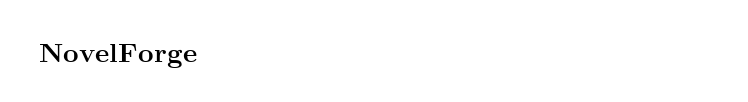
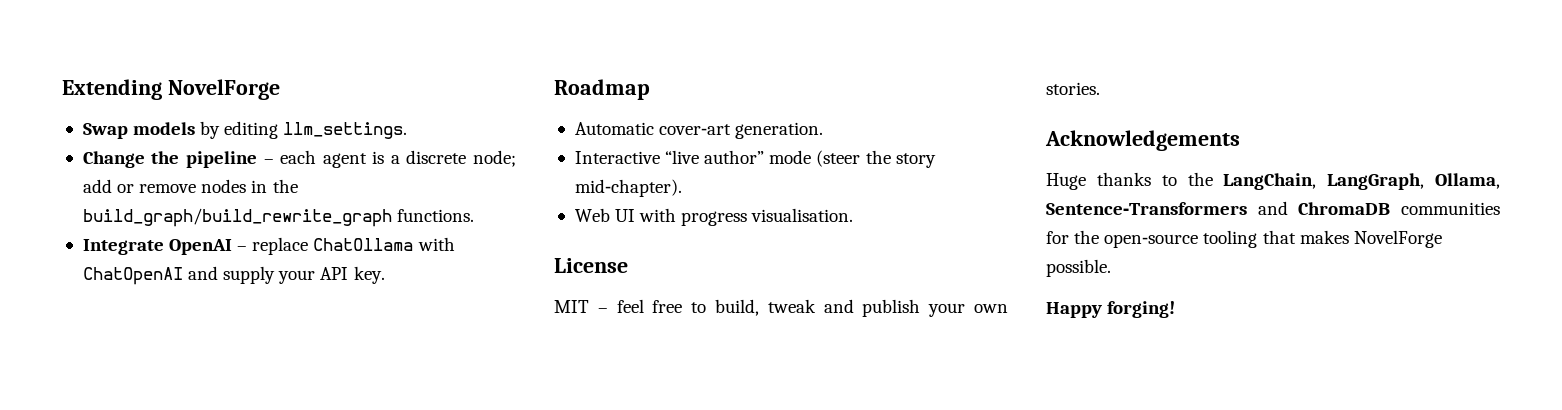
[39,43,197,68] NovelForge -> [62,79,280,100] [82,121,408,139] [82,150,516,168] [82,179,298,193] [82,208,475,227] [82,237,455,255] [82,266,385,285] [554,79,650,100] [574,122,824,139] [574,150,936,168] [574,179,682,197] [574,208,854,226] [554,258,628,273] [554,299,1008,317] [1046,82,1100,95] [1045,130,1240,151] [1046,172,1500,190] [1046,201,1500,215] [1046,230,1442,248] [1046,259,1111,277] [1046,301,1176,318] Extending NovelForge // Swap models by editing llm_settings. // Change the pipeline – each agent is a discrete node; add or remove nodes in the build_graph/build_rewrite_graph functions. // Integrate OpenAI – replace ChatOllama with ChatOpenAI and supply your API key. // Roadmap // Automatic cover‑art generation. // Interactive “live author” mode (steer the story mid‑chapter). // Web UI with progress visualisation. // License // MIT – feel free to build, tweak and publish your own stories. // Acknowledgements // Huge thanks to the LangChain, LangGraph, Ollama, Sentence‑Transformers and ChromaDB communities for the open‑source tooling that makes NovelForge possible. // Happy forging!

